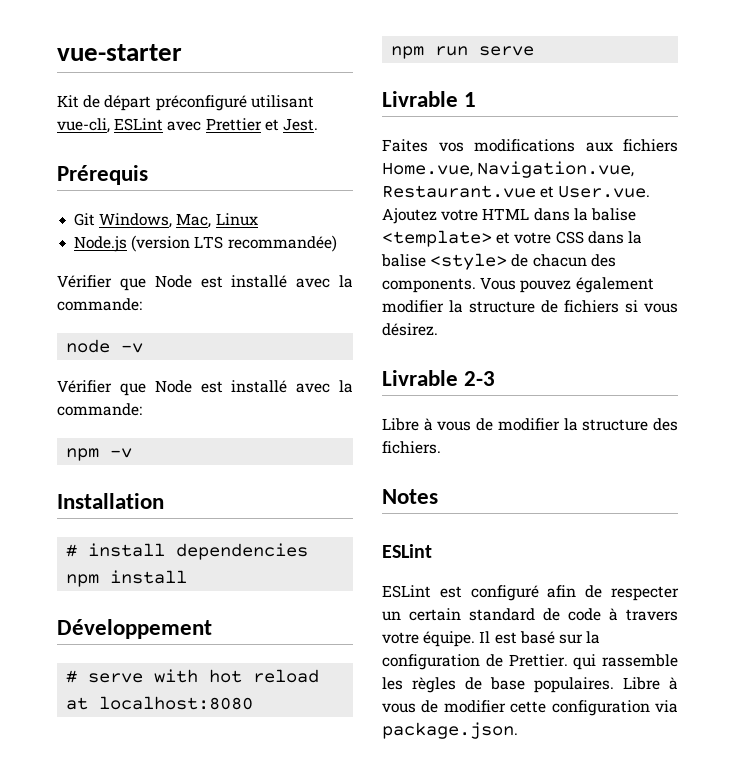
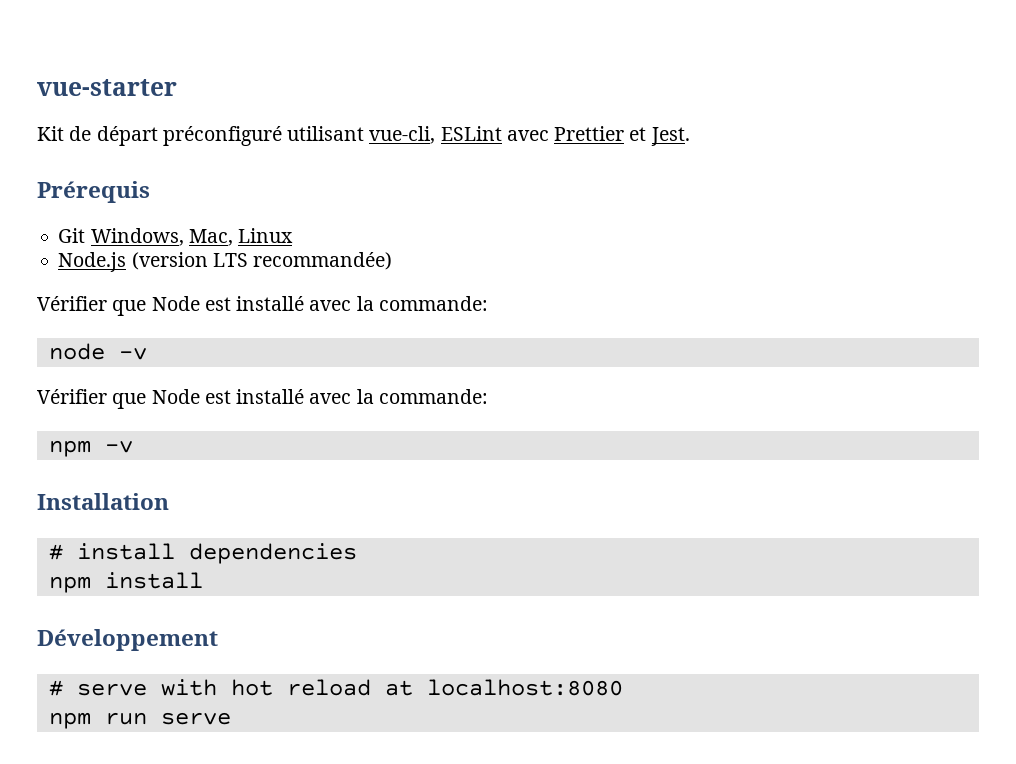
[382,91,477,107] [382,139,678,152] [382,161,635,178] [382,185,651,198] [382,208,636,224] [382,230,642,247] [381,253,616,270] [382,277,654,293] [382,300,678,313] [382,323,438,336] [382,370,496,386] [382,418,678,431] [382,441,441,454] [382,489,438,504] [382,544,432,558] [382,585,679,601] [382,608,678,621] [382,631,601,647] [382,654,678,670] [382,677,678,693] [382,700,678,716] [382,722,518,739] // Livrable 1 // Faites vos modifications aux fichiers Home.vue, Navigation.vue, Restaurant.vue et User.vue. Ajoutez votre HTML dans la balise <template> et votre CSS dans la balise <style> de chacun des components. Vous pouvez également modifier la structure de fichiers si vous désirez. // Livrable 2-3 // Libre à vous de modifier la structure des fichiers. // Notes // ESLint // ESLint est configuré afin de respecter un certain standard de code à travers votre équipe. Il est basé sur la configuration de Prettier. qui rassemble les règles de base populaires. Libre à vous de modifier cette configuration via package.json. -> (231, 718) none

